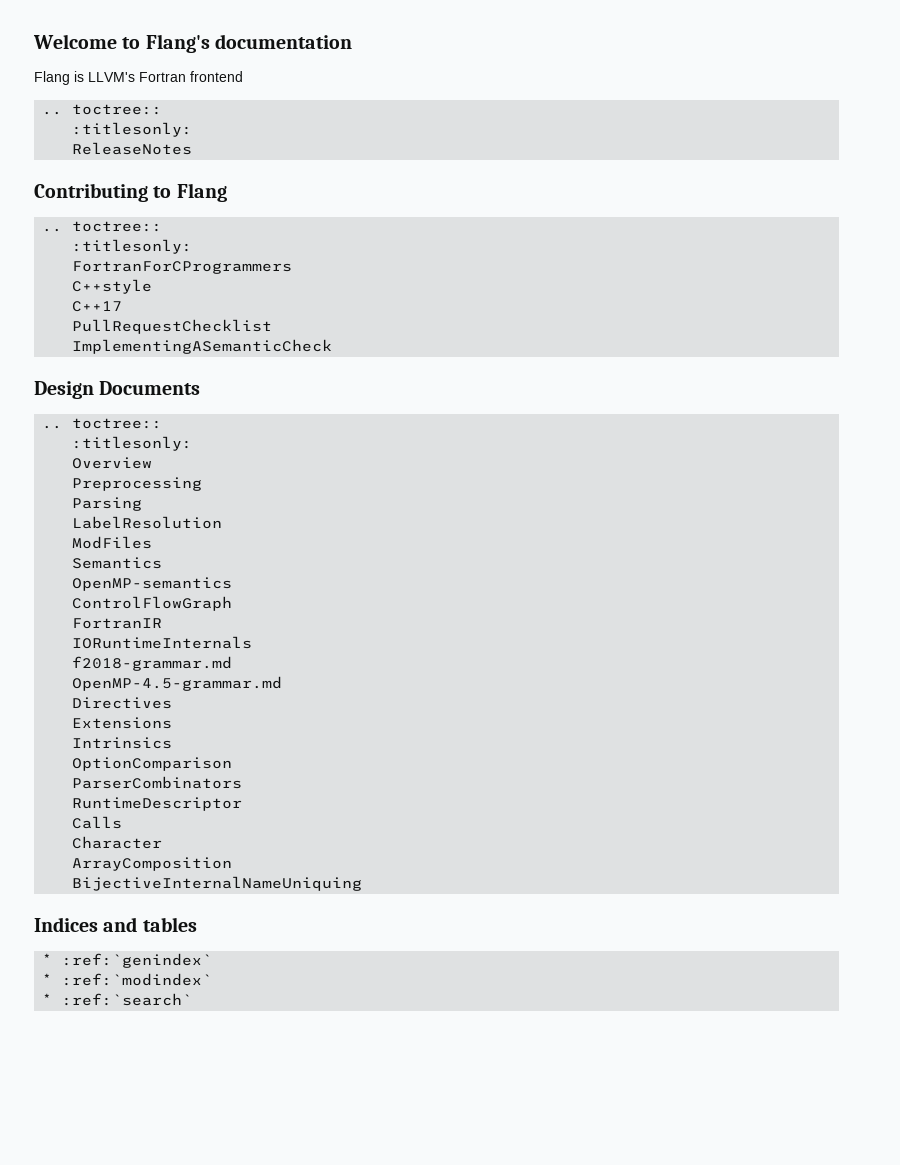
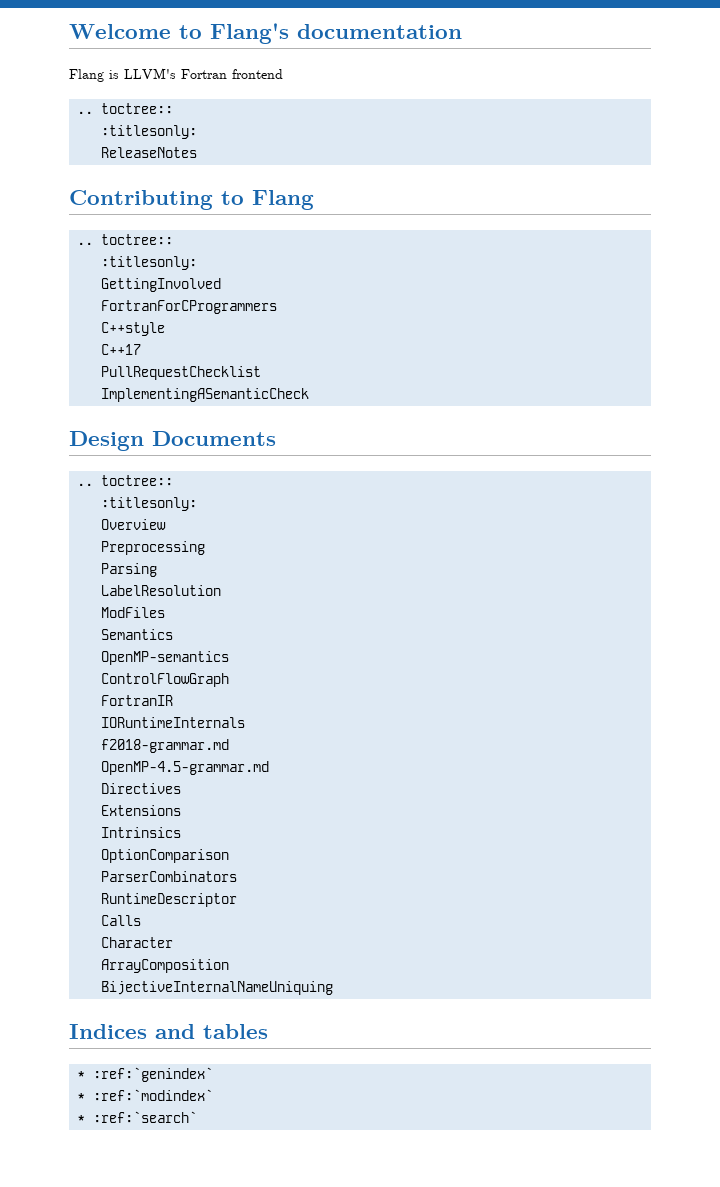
(193, 246) none -> [101,278,222,292] // GettingInvolved

